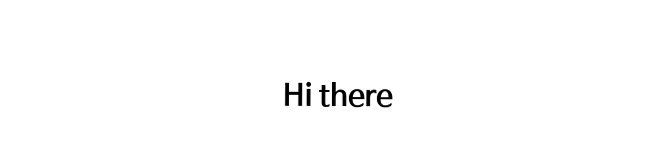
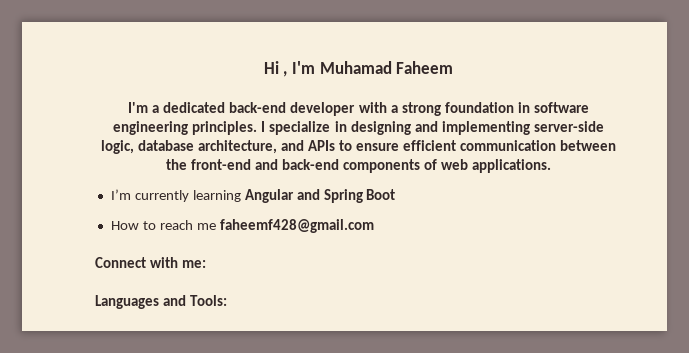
[318,81,395,109] there -> [283,61,454,77] [128,102,589,116] [113,121,604,135] [100,140,617,154] [165,159,552,173] [110,189,396,203] [110,219,374,233] [95,257,207,268] [95,295,228,309] , I'm Muhamad Faheem // I'm a dedicated back-end developer with a strong foundation in software engineering principles. I specialize in designing and implementing server-side logic, database architecture, and APIs to ensure efficient communication between the front-end and back-end components of web applications. // I’m currently learning Angular and Spring Boot // How to reach me faheemf428@gmail.com // Connect with me: // Languages and Tools:

